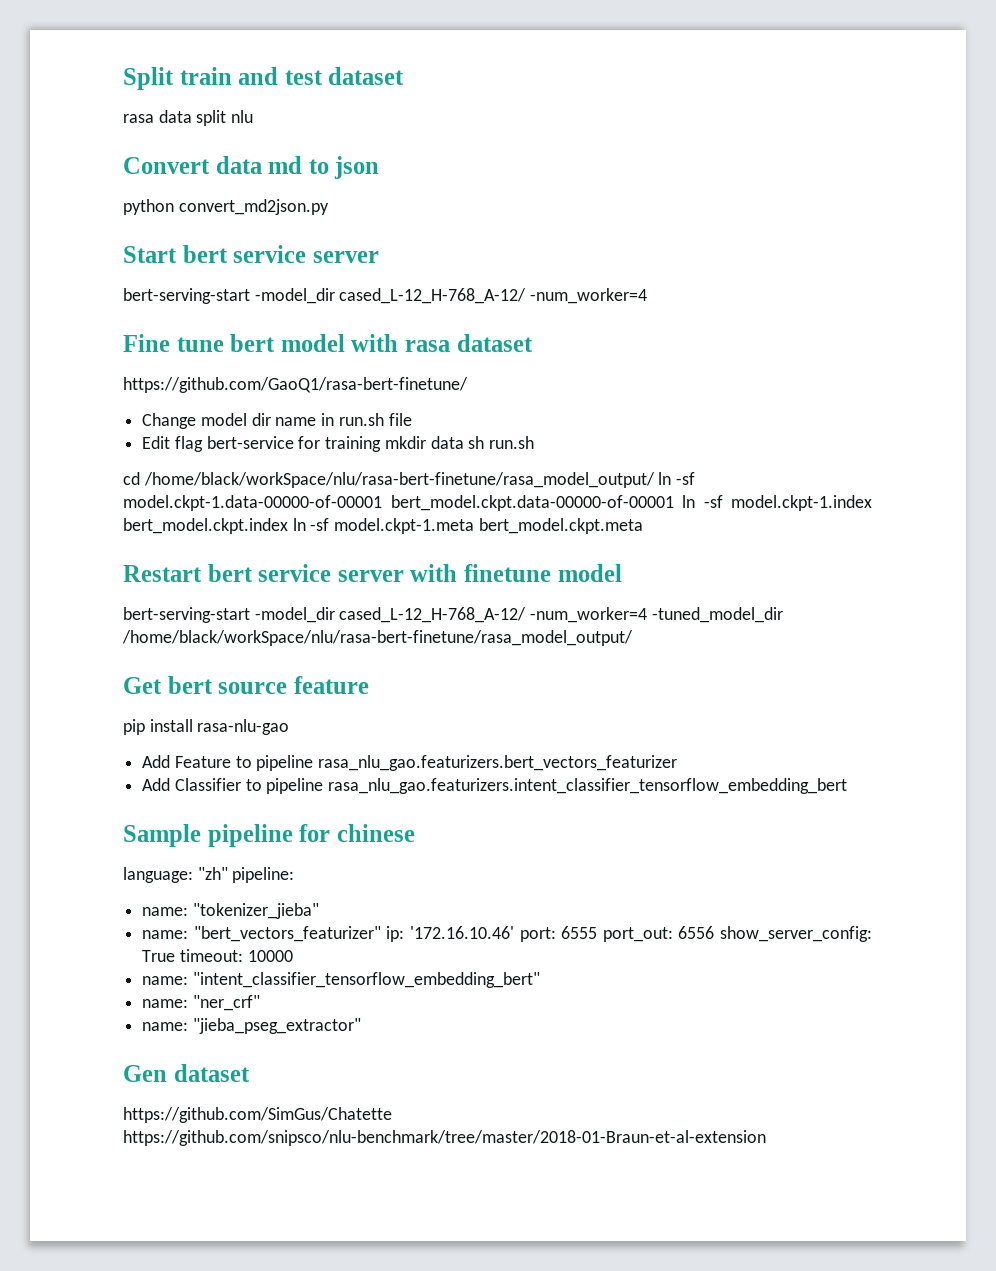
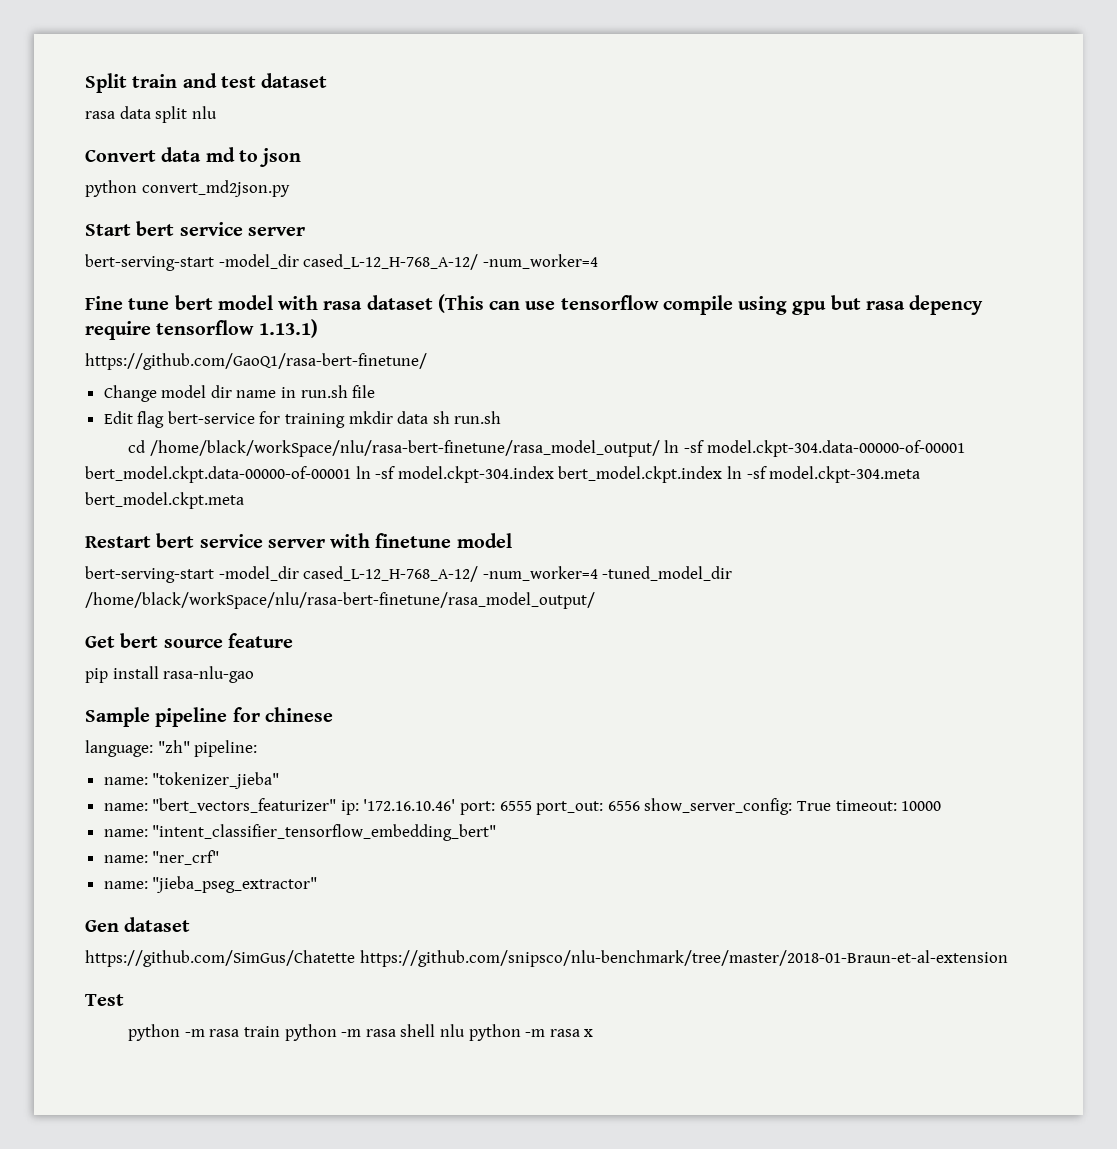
(533, 343) none -> [437,294,984,315] [85,319,318,340] (This can use tensorflow compile using gpu but rasa depency require tensorflow 1.13.1)
[123,495,382,511] model.ckpt-1.data-00000-of-00001 -> [706,440,965,457] model.ckpt-304.data-00000-of-00001
[731,495,872,511] model.ckpt-1.index -> [397,466,554,483] model.ckpt-304.index
[334,518,475,534] model.ckpt-1.meta -> [769,466,921,483] model.ckpt-304.meta
[142,755,678,771] [142,778,848,794] // Add Feature to pipeline rasa_nlu_gao.featurizers.bert_vectors_featurizer // Add Classifier to pipeline rasa_nlu_gao.featurizers.intent_classifier_tensorflow_embedding_bert -> (255, 674) none
(766, 1138) none -> [85,994,124,1006] [128,1024,594,1041] // Test // python -m rasa train python -m rasa shell nlu python -m rasa x

